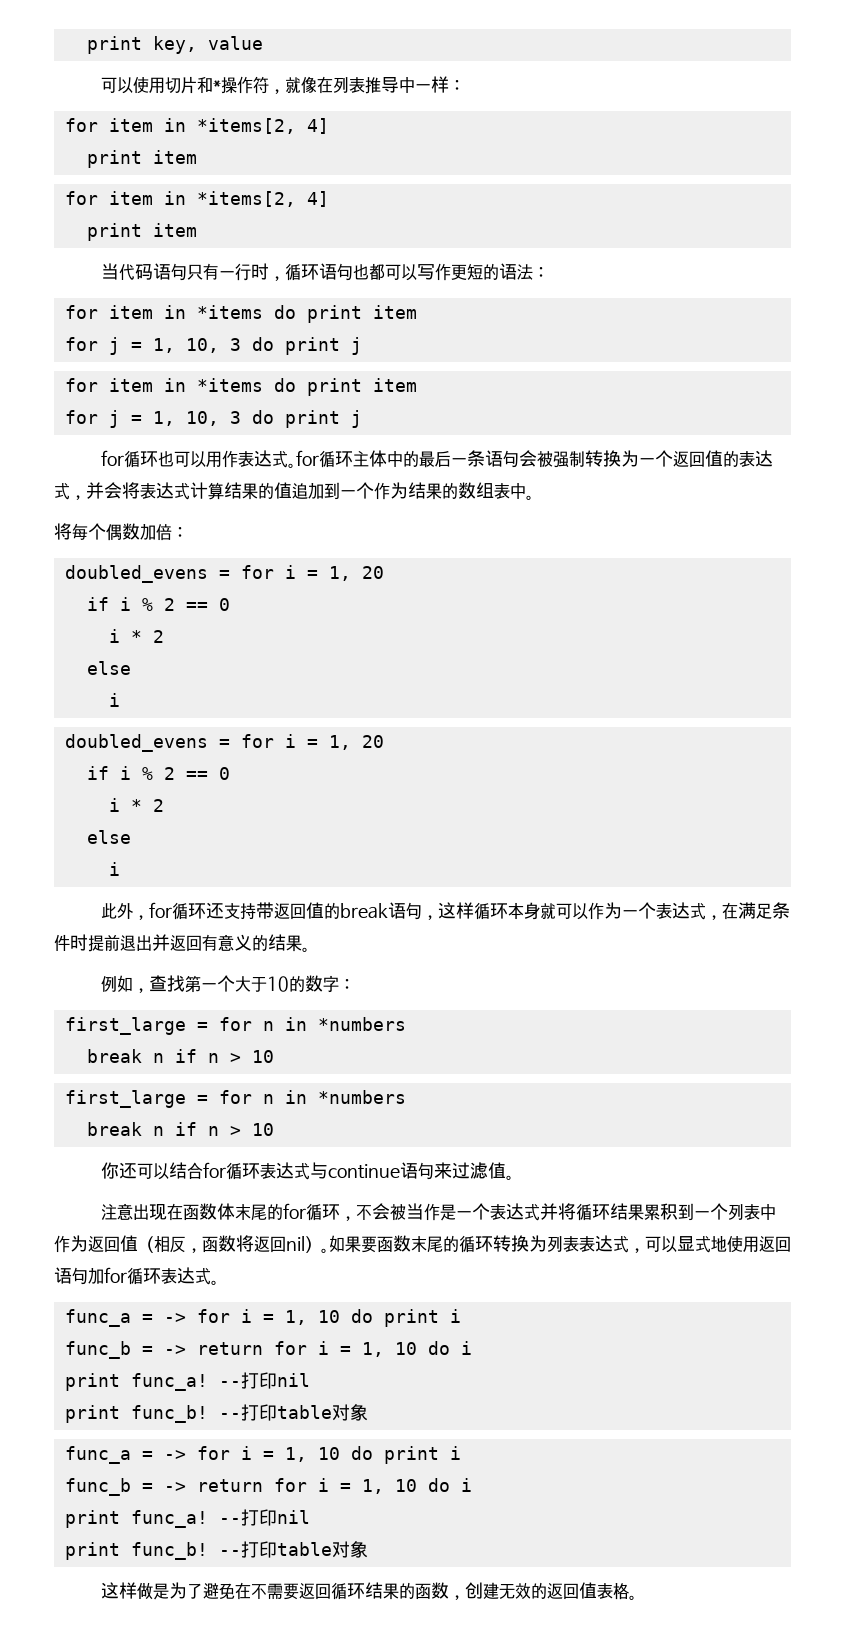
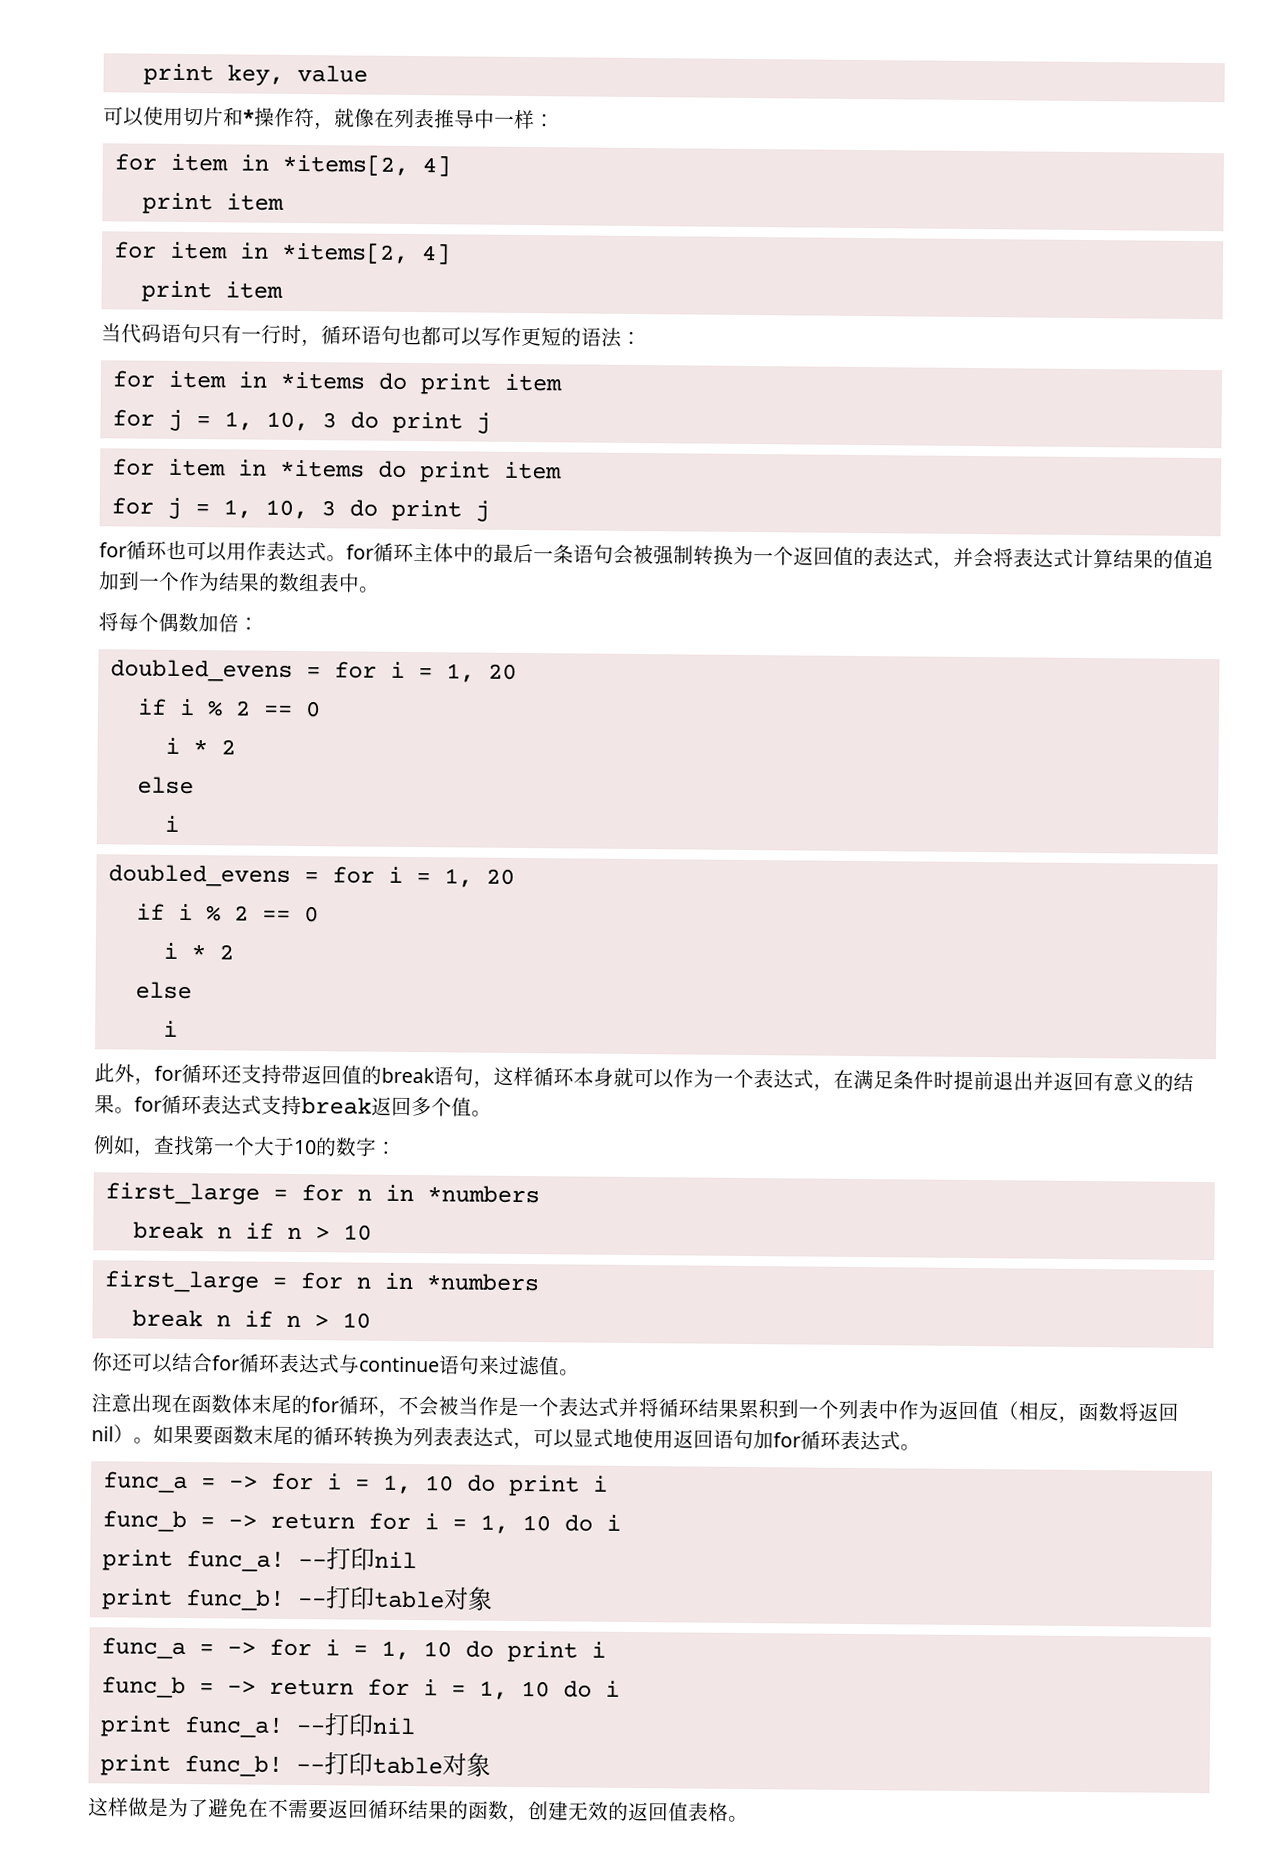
(310, 949) none -> [134,1094,492,1117] for循环表达式支持break返回多个值。

